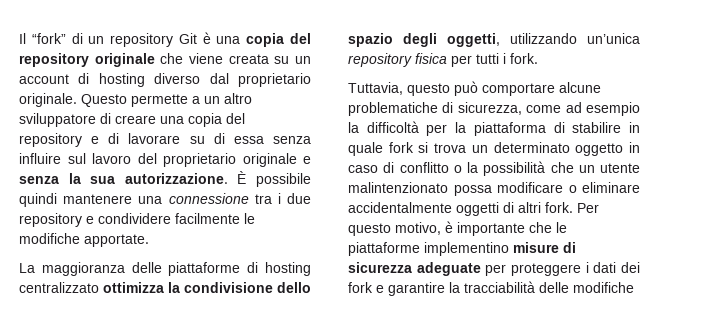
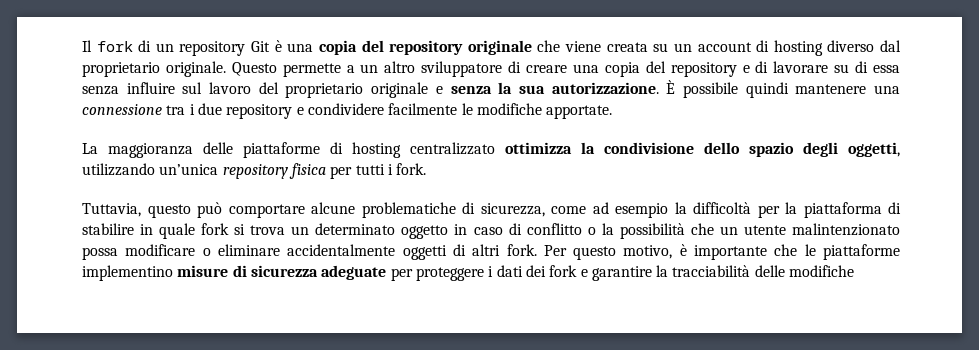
[31,33,66,44] “fork” -> [96,41,133,52] fork

